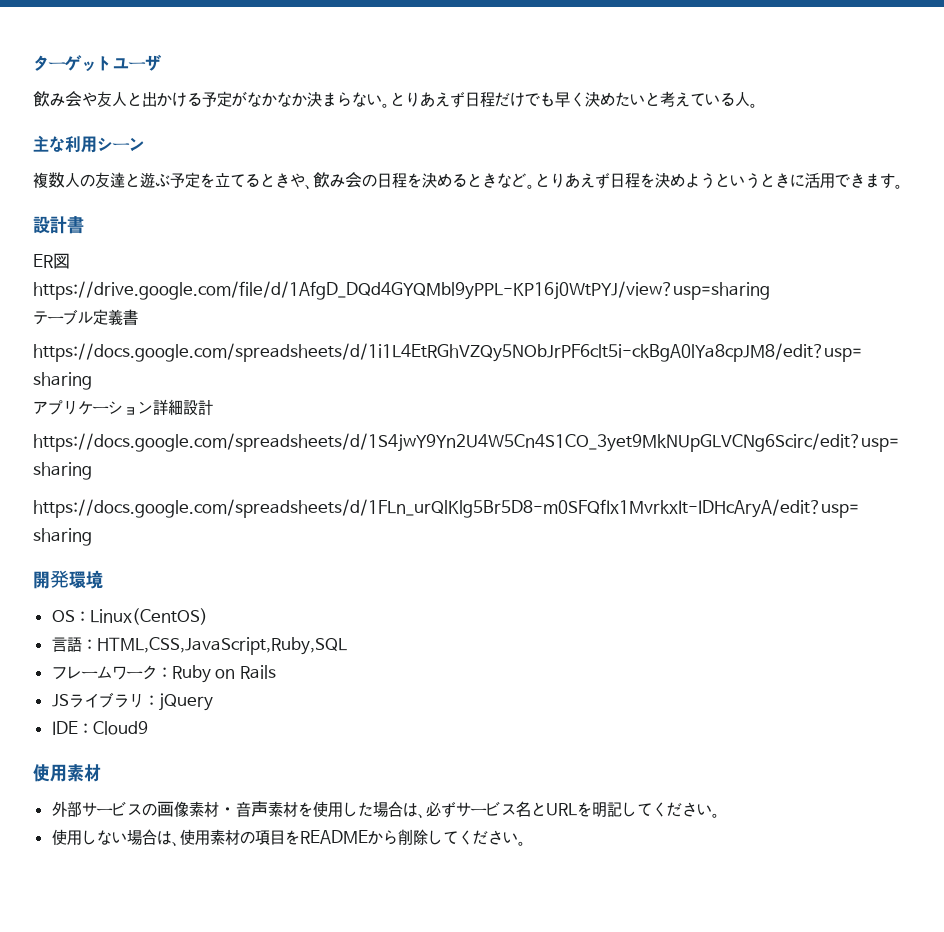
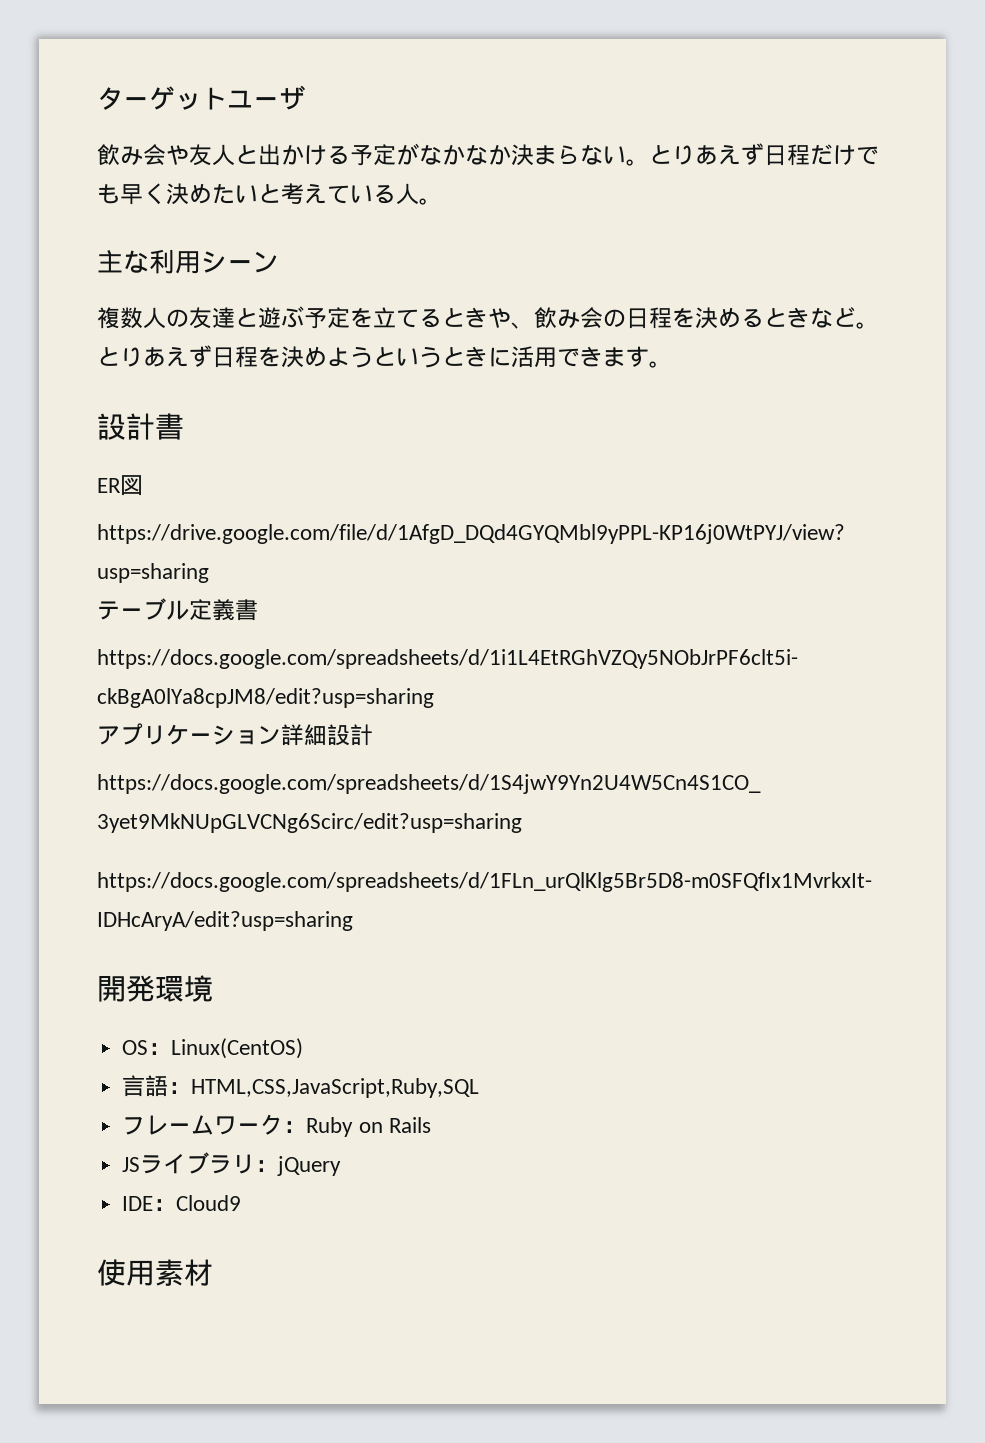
[51,801,720,819] [51,829,526,847] // 外部サービスの画像素材・音声素材を使用した場合は、必ずサービス名とURLを明記してください。 // 使用しない場合は、使用素材の項目をREADMEから削除してください。 -> (213, 1272) none

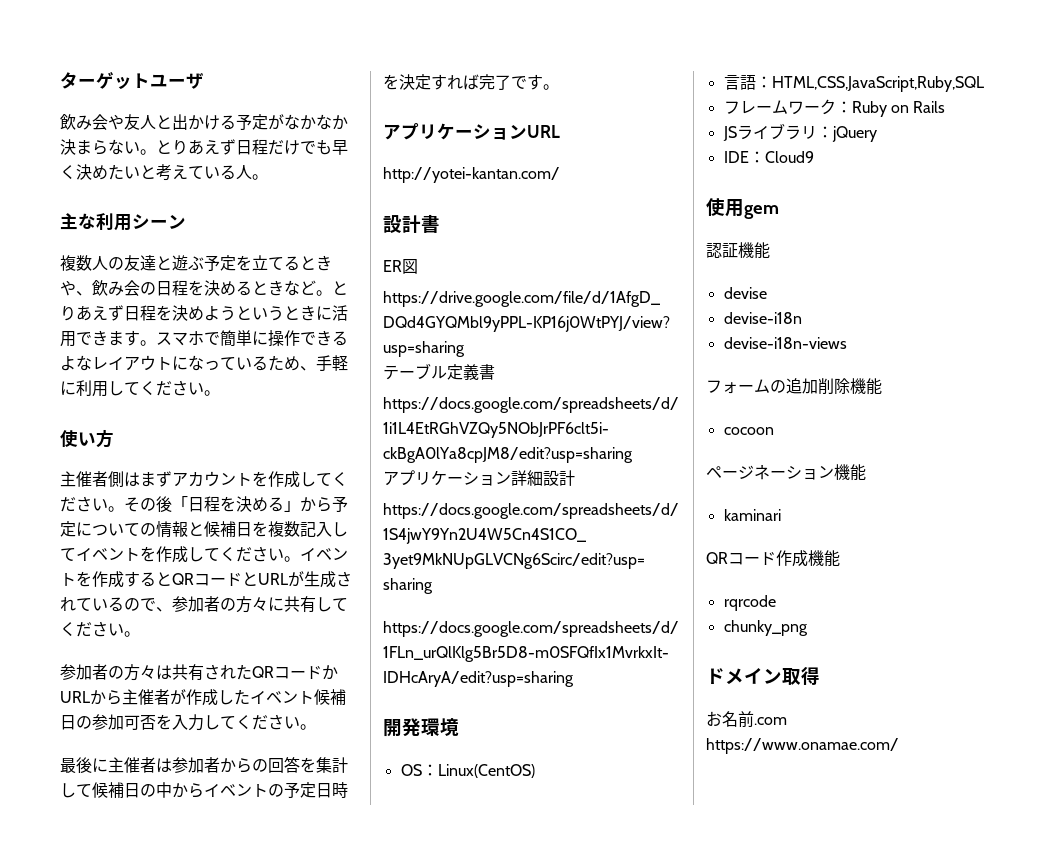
(672, 364) none -> [156,330,348,347] [60,355,348,372] [60,380,220,397] [60,429,114,448] [60,471,348,488] [60,496,348,512] [60,521,348,538] [60,546,348,563] [60,571,352,588] [60,596,348,613] [60,621,140,637] [60,664,338,681] [60,689,346,706] [60,714,316,731] [60,757,348,773] [60,782,348,798] [383,74,559,90] [383,123,560,140] [383,167,560,183] スマホで簡単に操作できるよなレイアウトになっているため、手軽に利用してください。 // 使い方 // 主催者側はまずアカウントを作成してください。その後「日程を決める」から予定についての情報と候補日を複数記入してイベントを作成してください。イベントを作成するとQRコードとURLが生成されているので、参加者の方々に共有してください。 // 参加者の方々は共有されたQRコードかURLから主催者が作成したイベント候補日の参加可否を入力してください。 // 最後に主催者は参加者からの回答を集計して候補日の中からイベントの予定日時を決定すれば完了です。 // アプリケーションURL // http://yotei-kantan.com/
[155,1259,213,1286] 素材 -> [744,205,779,219] [706,242,770,259] [723,287,767,299] [723,312,802,324] [723,337,847,349] [706,378,882,395] [723,427,774,435] [706,464,866,481] [723,509,781,521] [706,550,840,567] [723,595,776,611] [723,620,808,636] [706,667,820,685] [706,711,787,728] [706,738,899,754] gem // 認証機能 // devise // devise-i18n // devise-i18n-views // フォームの追加削除機能 // cocoon // ページネーション機能 // kaminari // QRコード作成機能 // rqrcode // chunky_png // ドメイン取得 // お名前.com // https://www.onamae.com/

